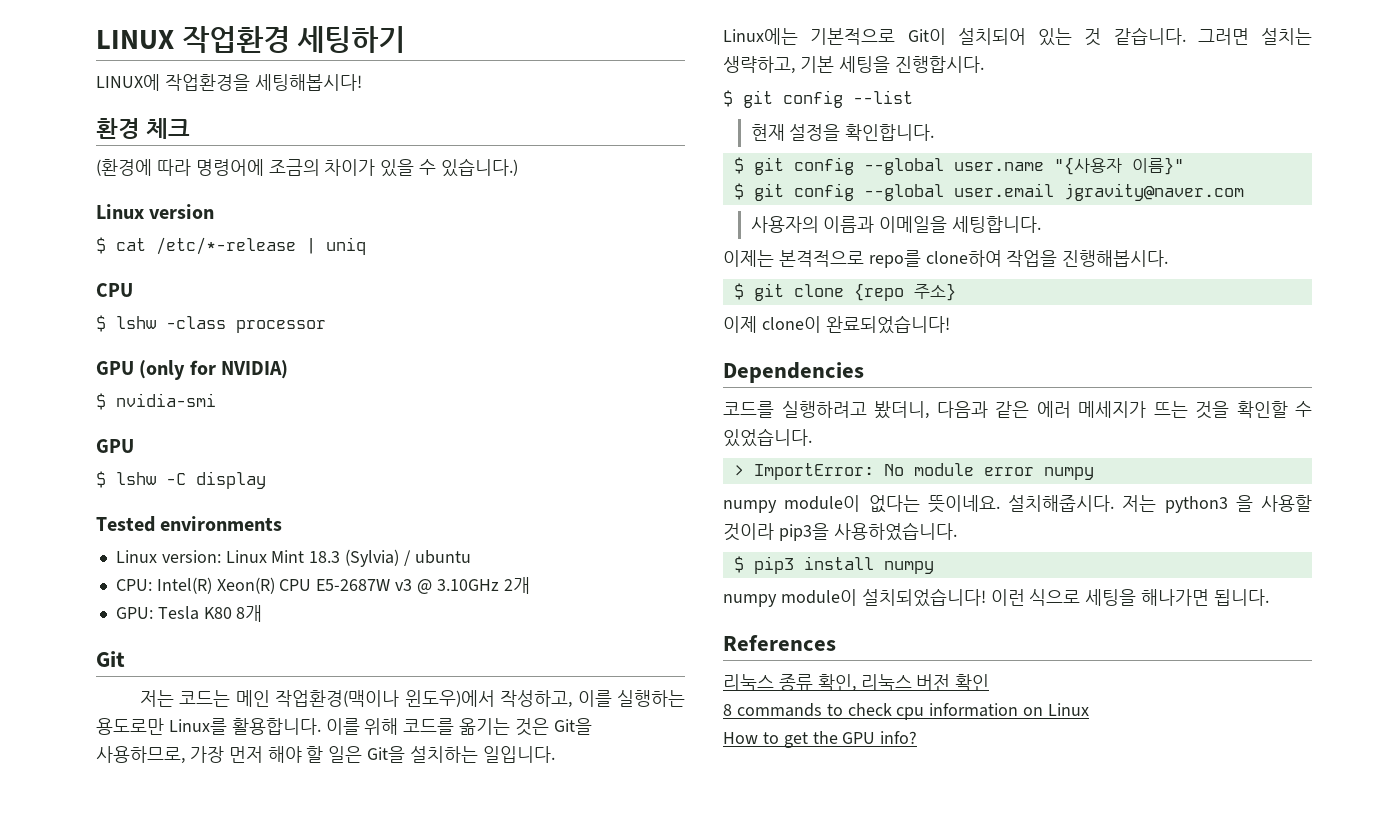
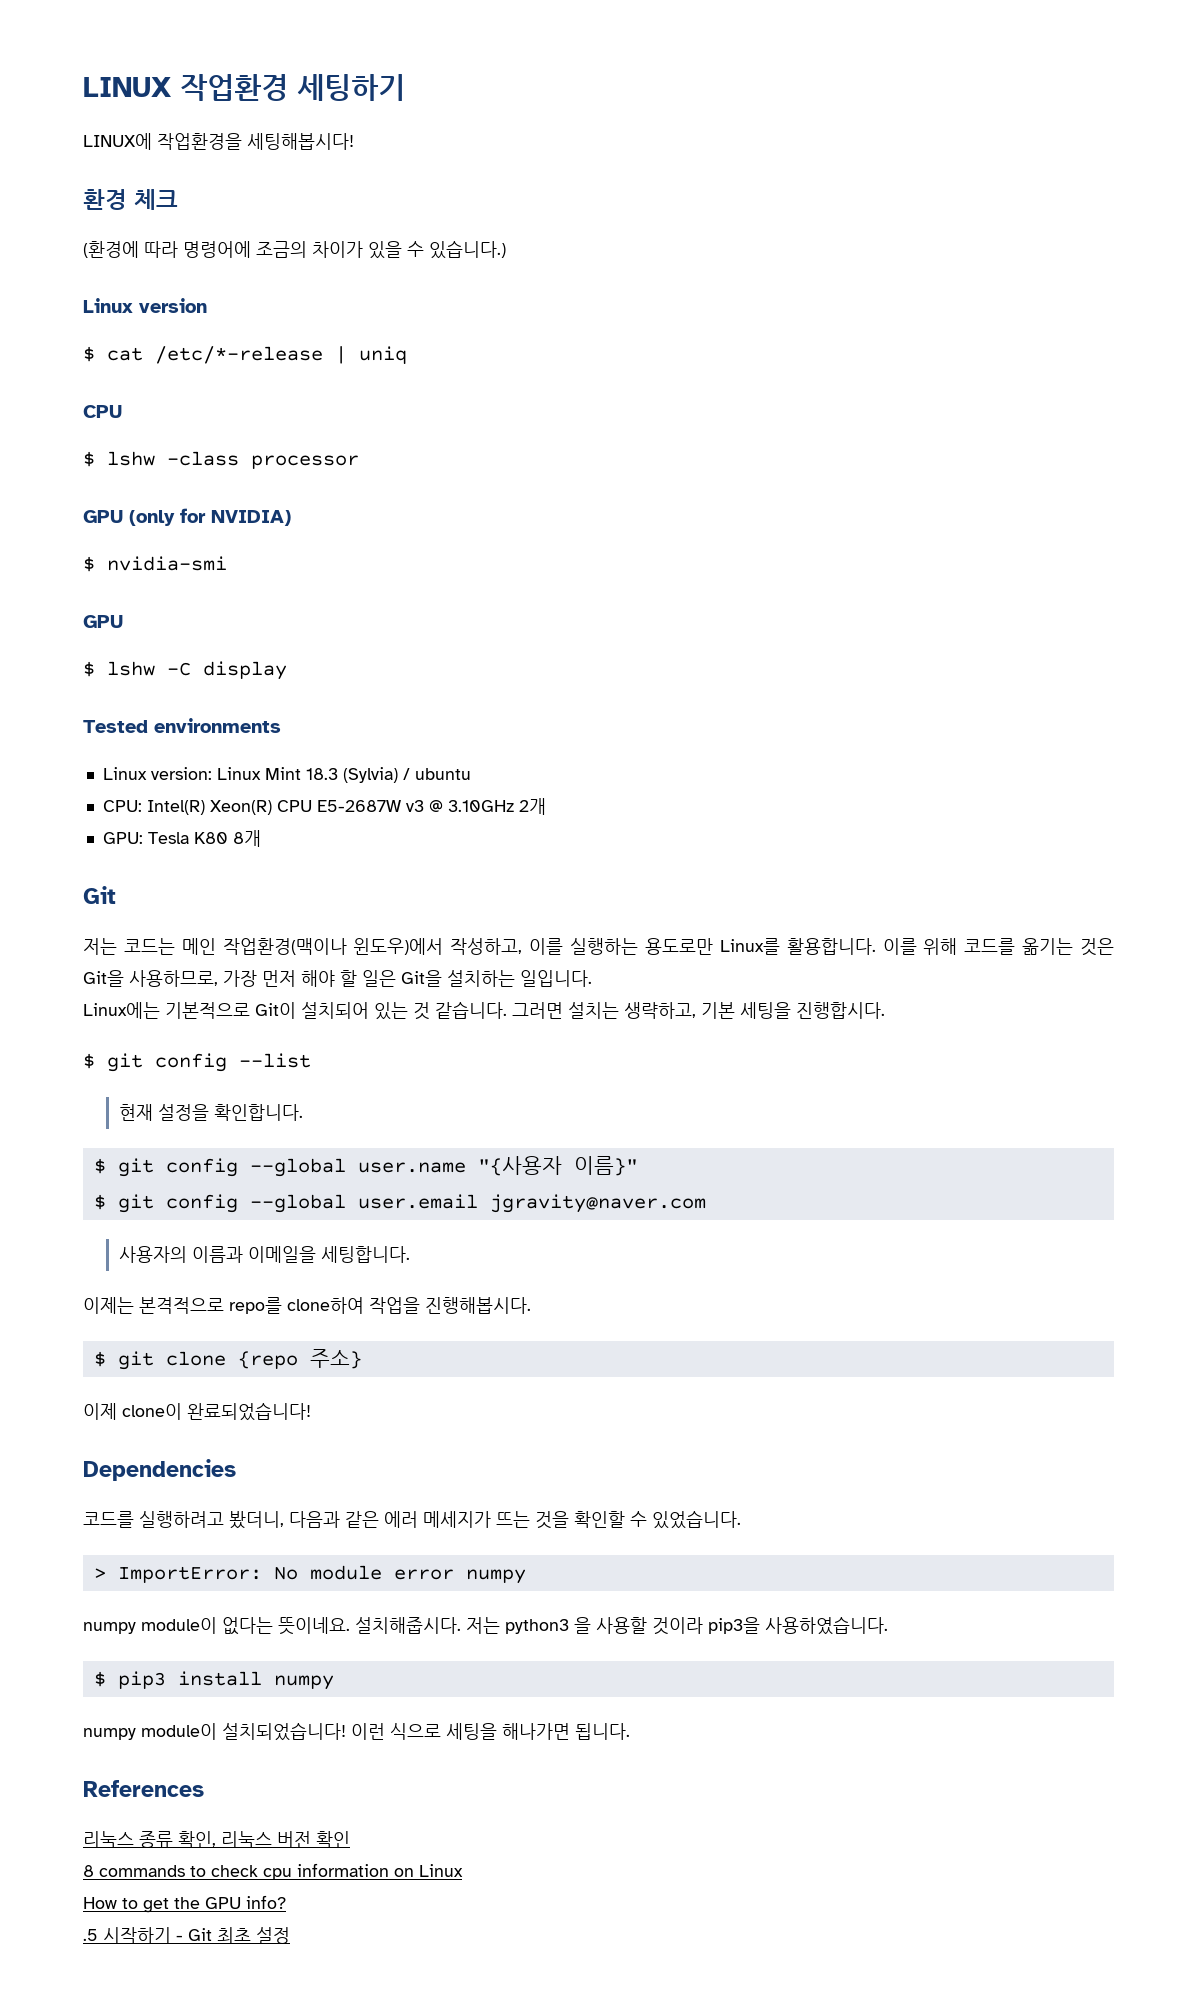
(918, 737) none -> [83,1927,290,1944] // .5 시작하기 - Git 최초 설정

